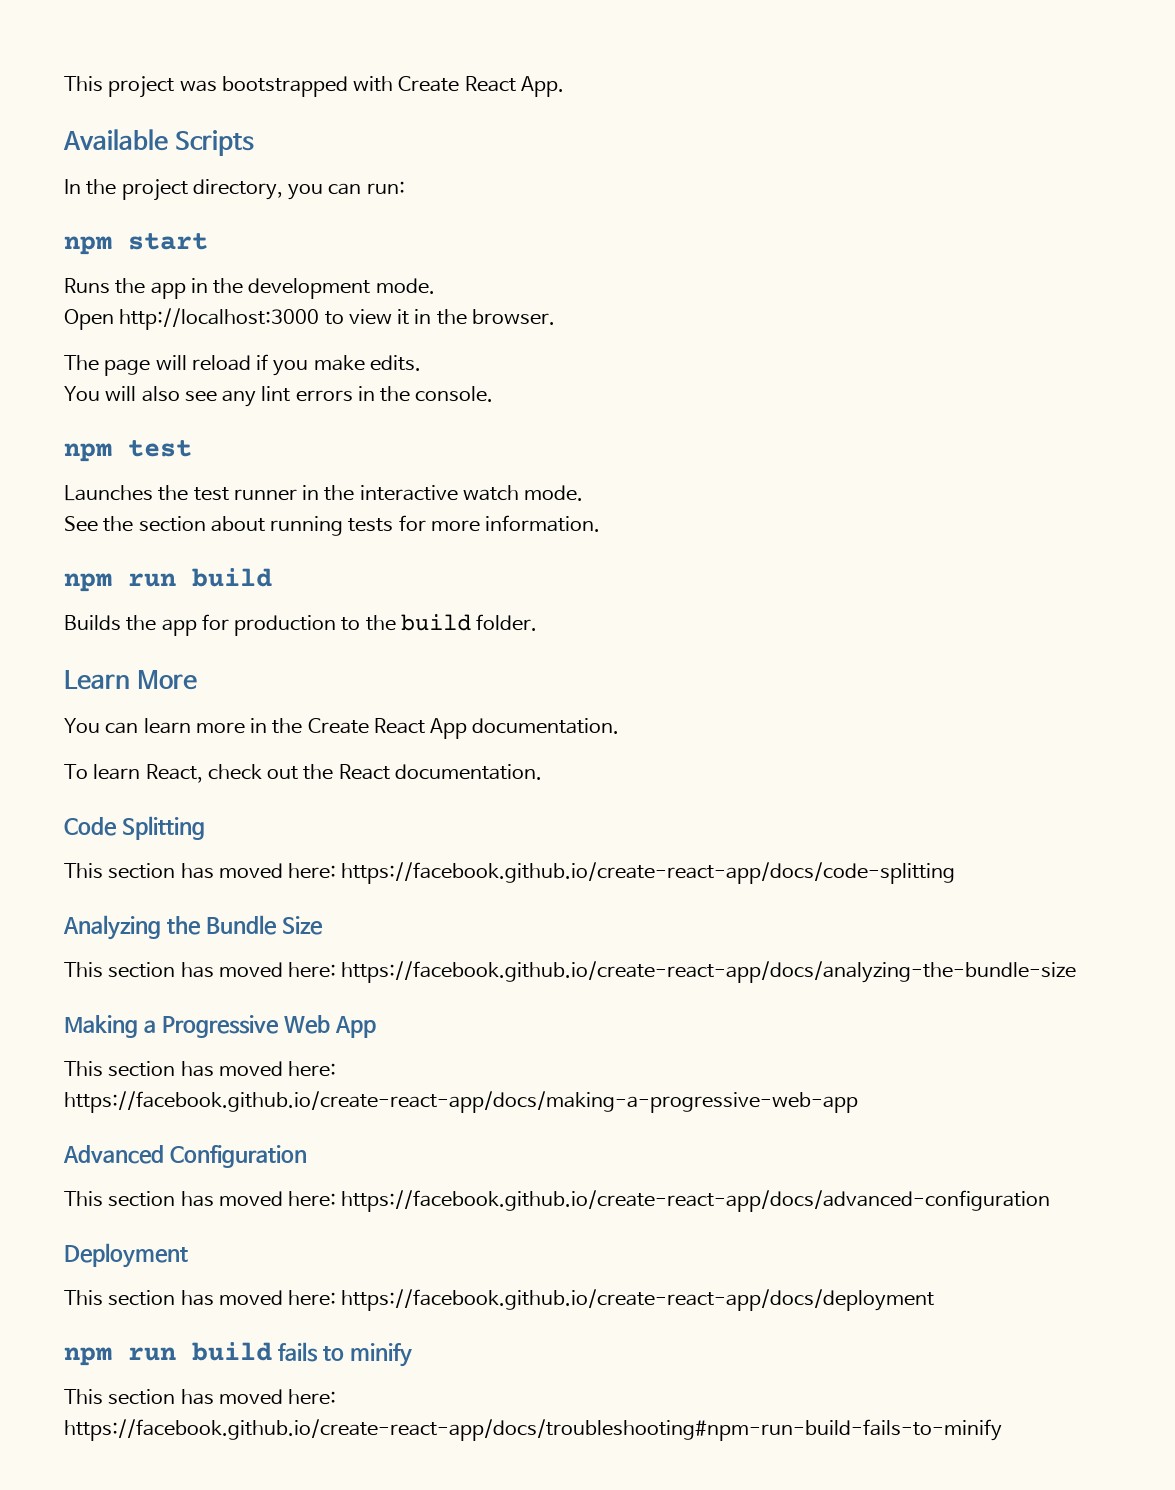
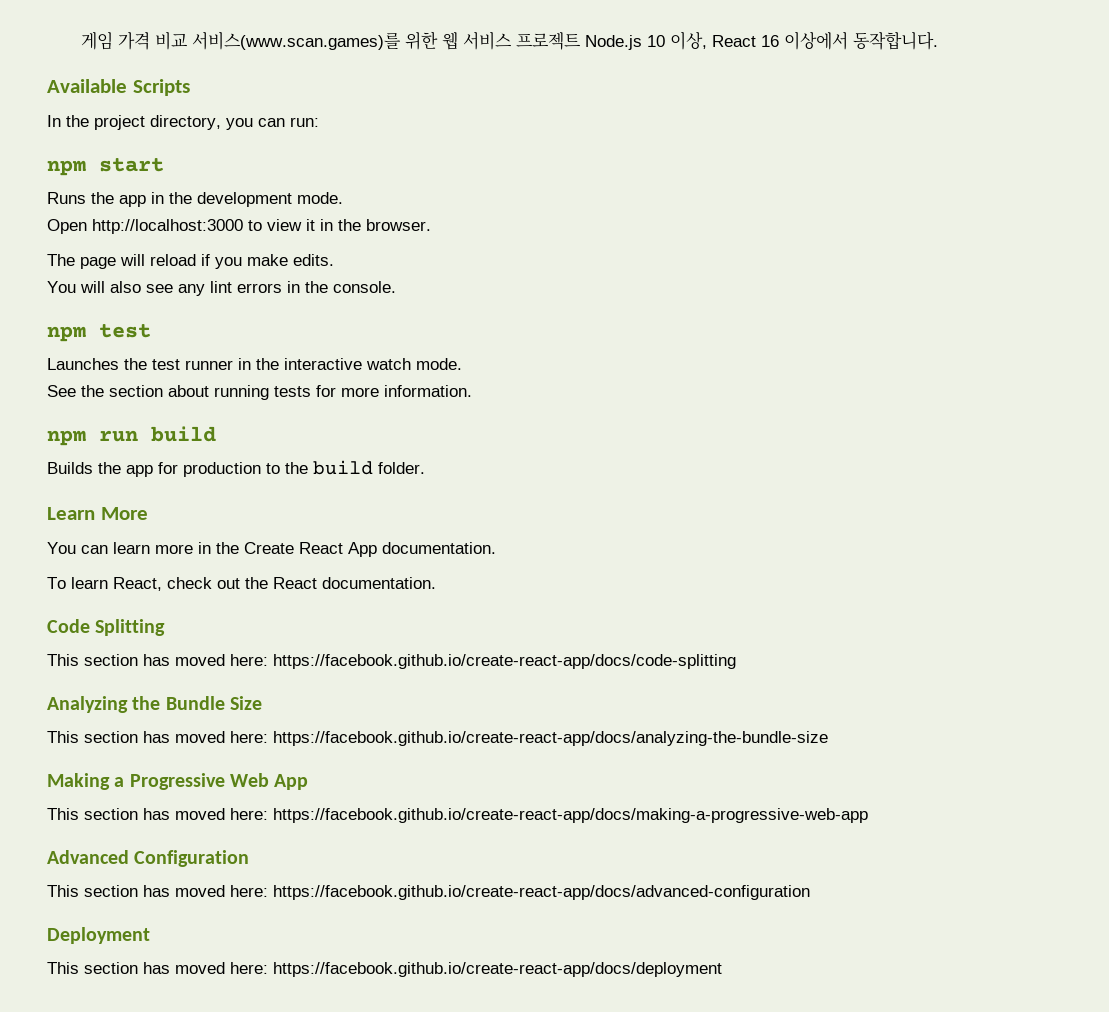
[64,76,564,98] This project was bootstrapped with Create React App. -> [81,31,939,50] 게임 가격 비교 서비스(www.scan.games)를 위한 웹 서비스 프로젝트 Node.js 10 이상, React 16 이상에서 동작합니다.
[64,1342,412,1367] [64,1389,337,1405] [64,1419,1002,1441] // npm run build fails to minify // This section has moved here: https://facebook.github.io/create-react-app/docs/troubleshooting#npm-run-build-fails-to-minify -> (722, 969) none

